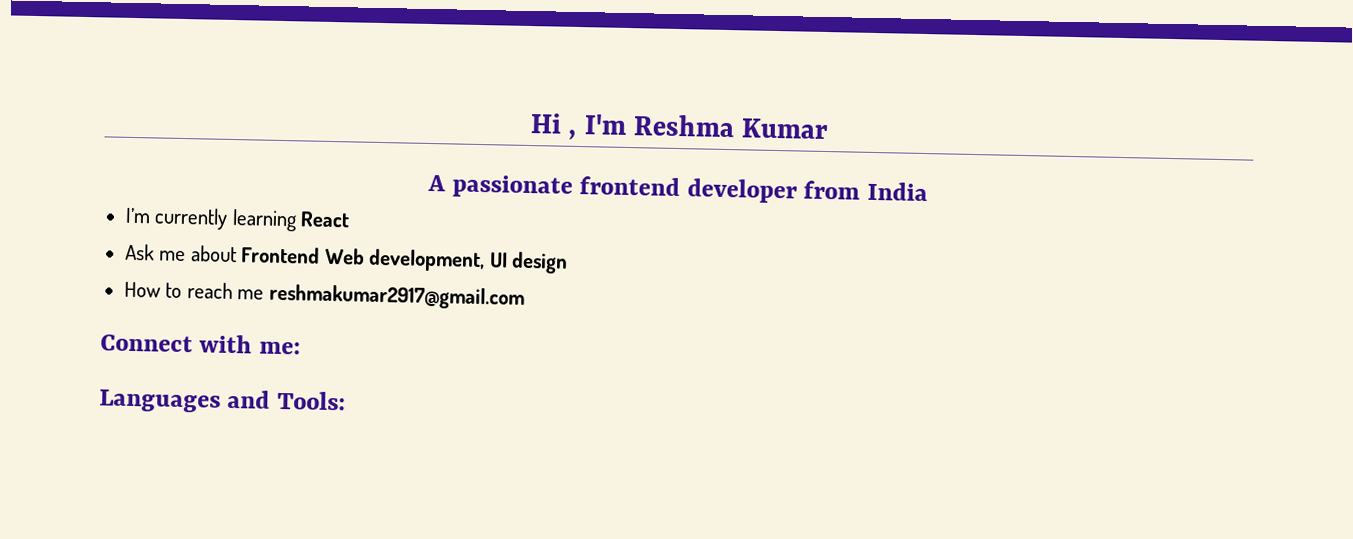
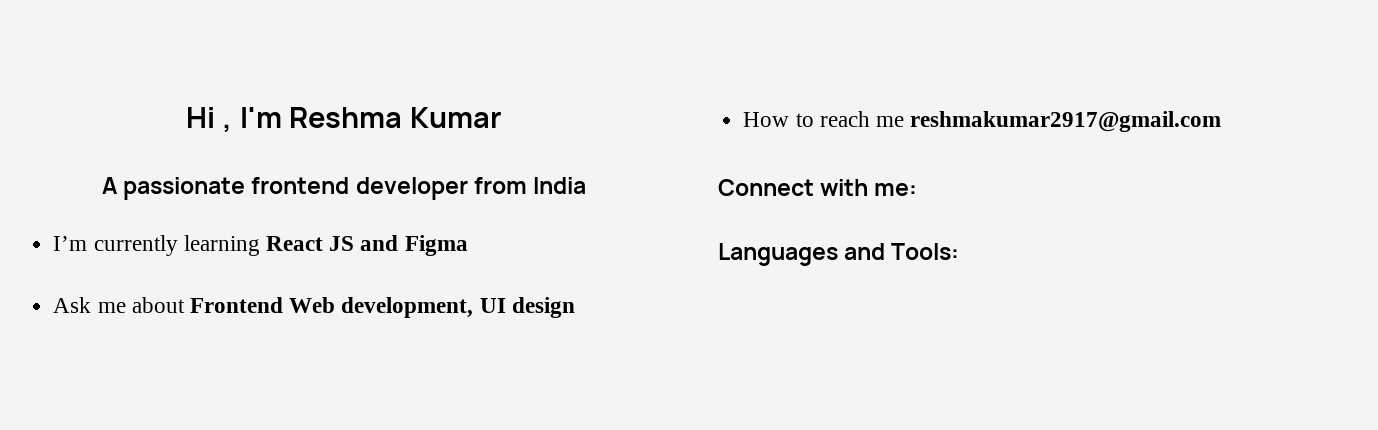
(351, 219) none -> [329,235,468,256] JS and Figma

